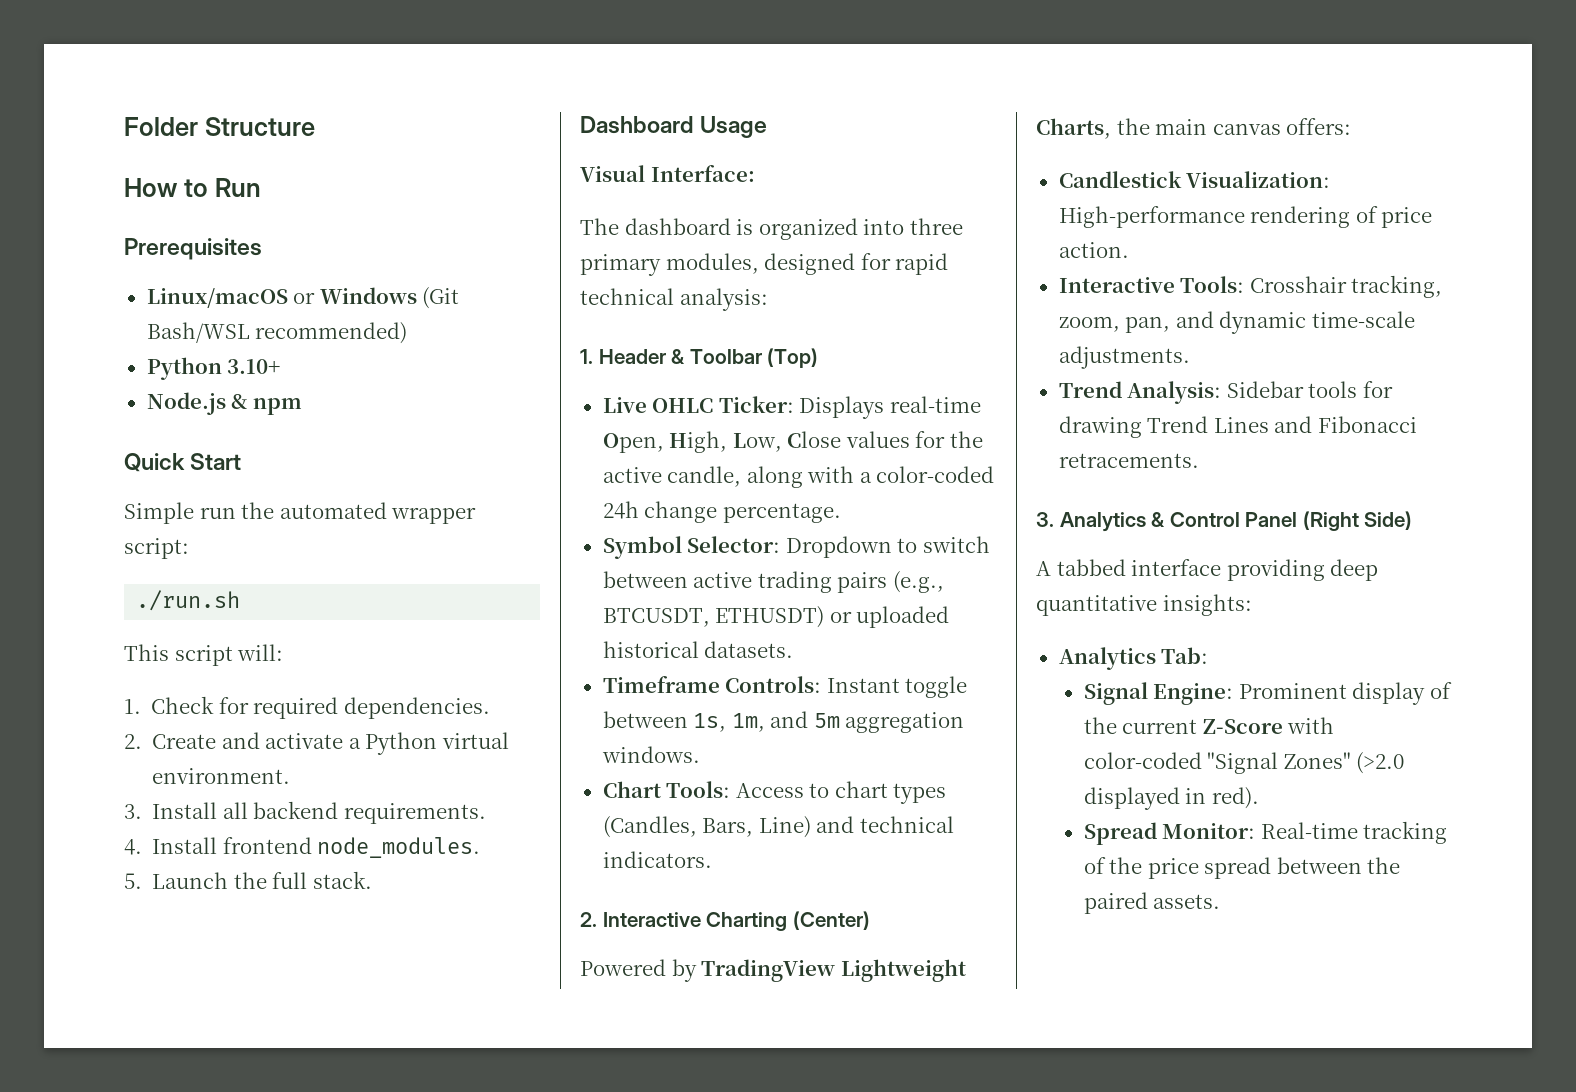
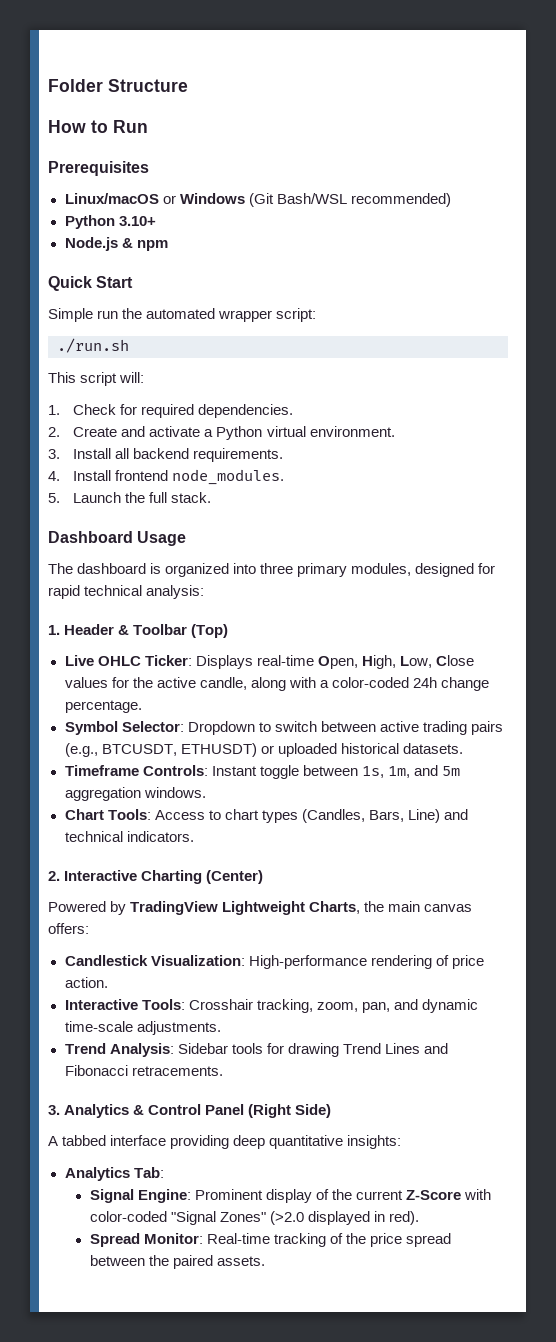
[580,165,755,182] // Visual Interface: -> (187, 538) none

